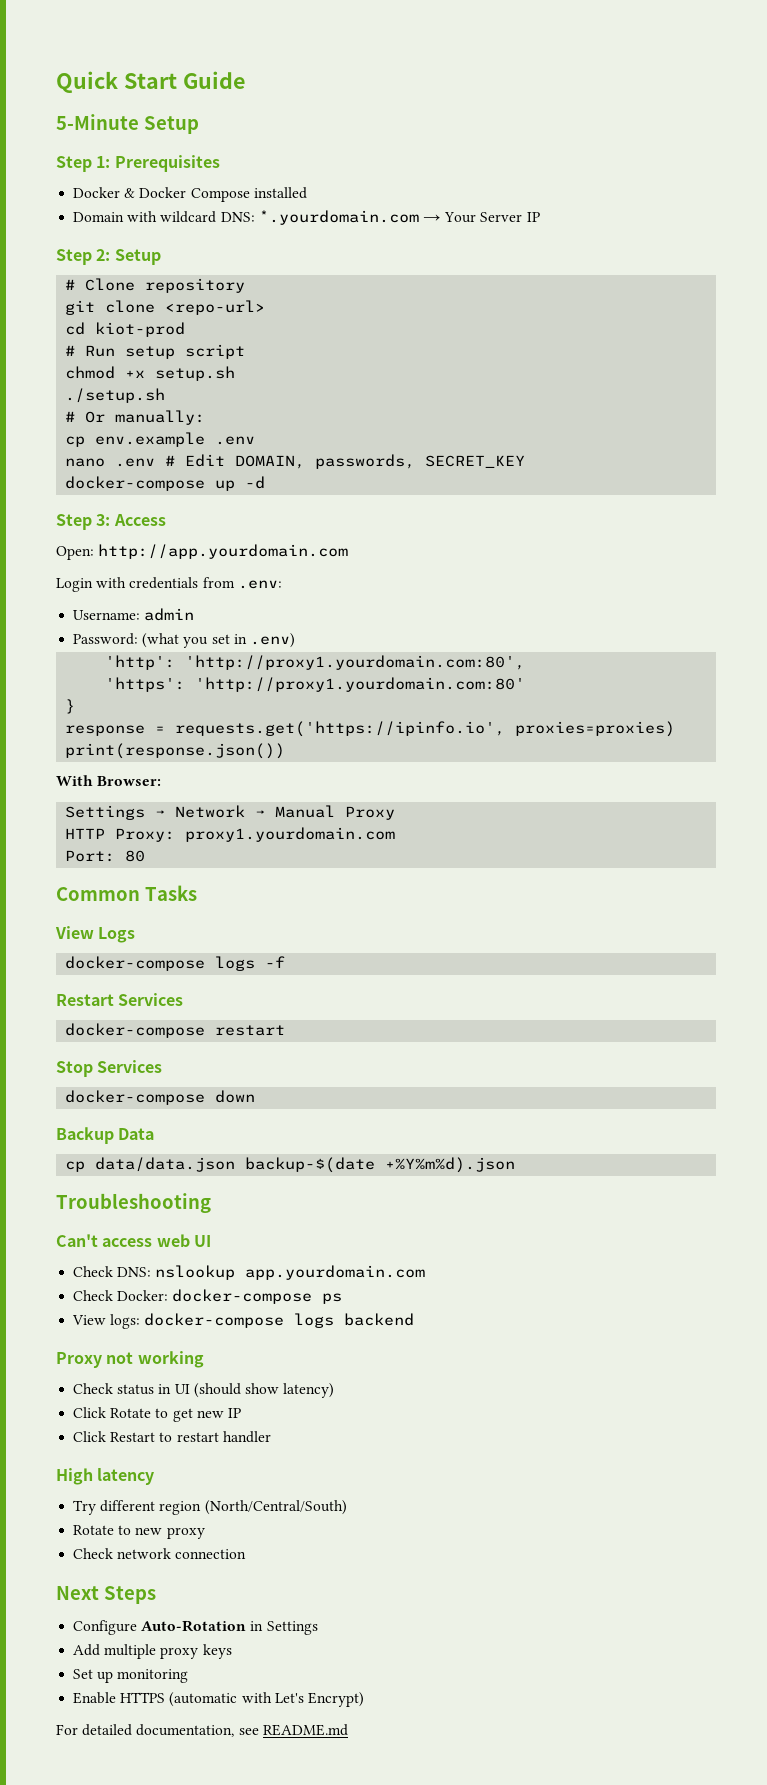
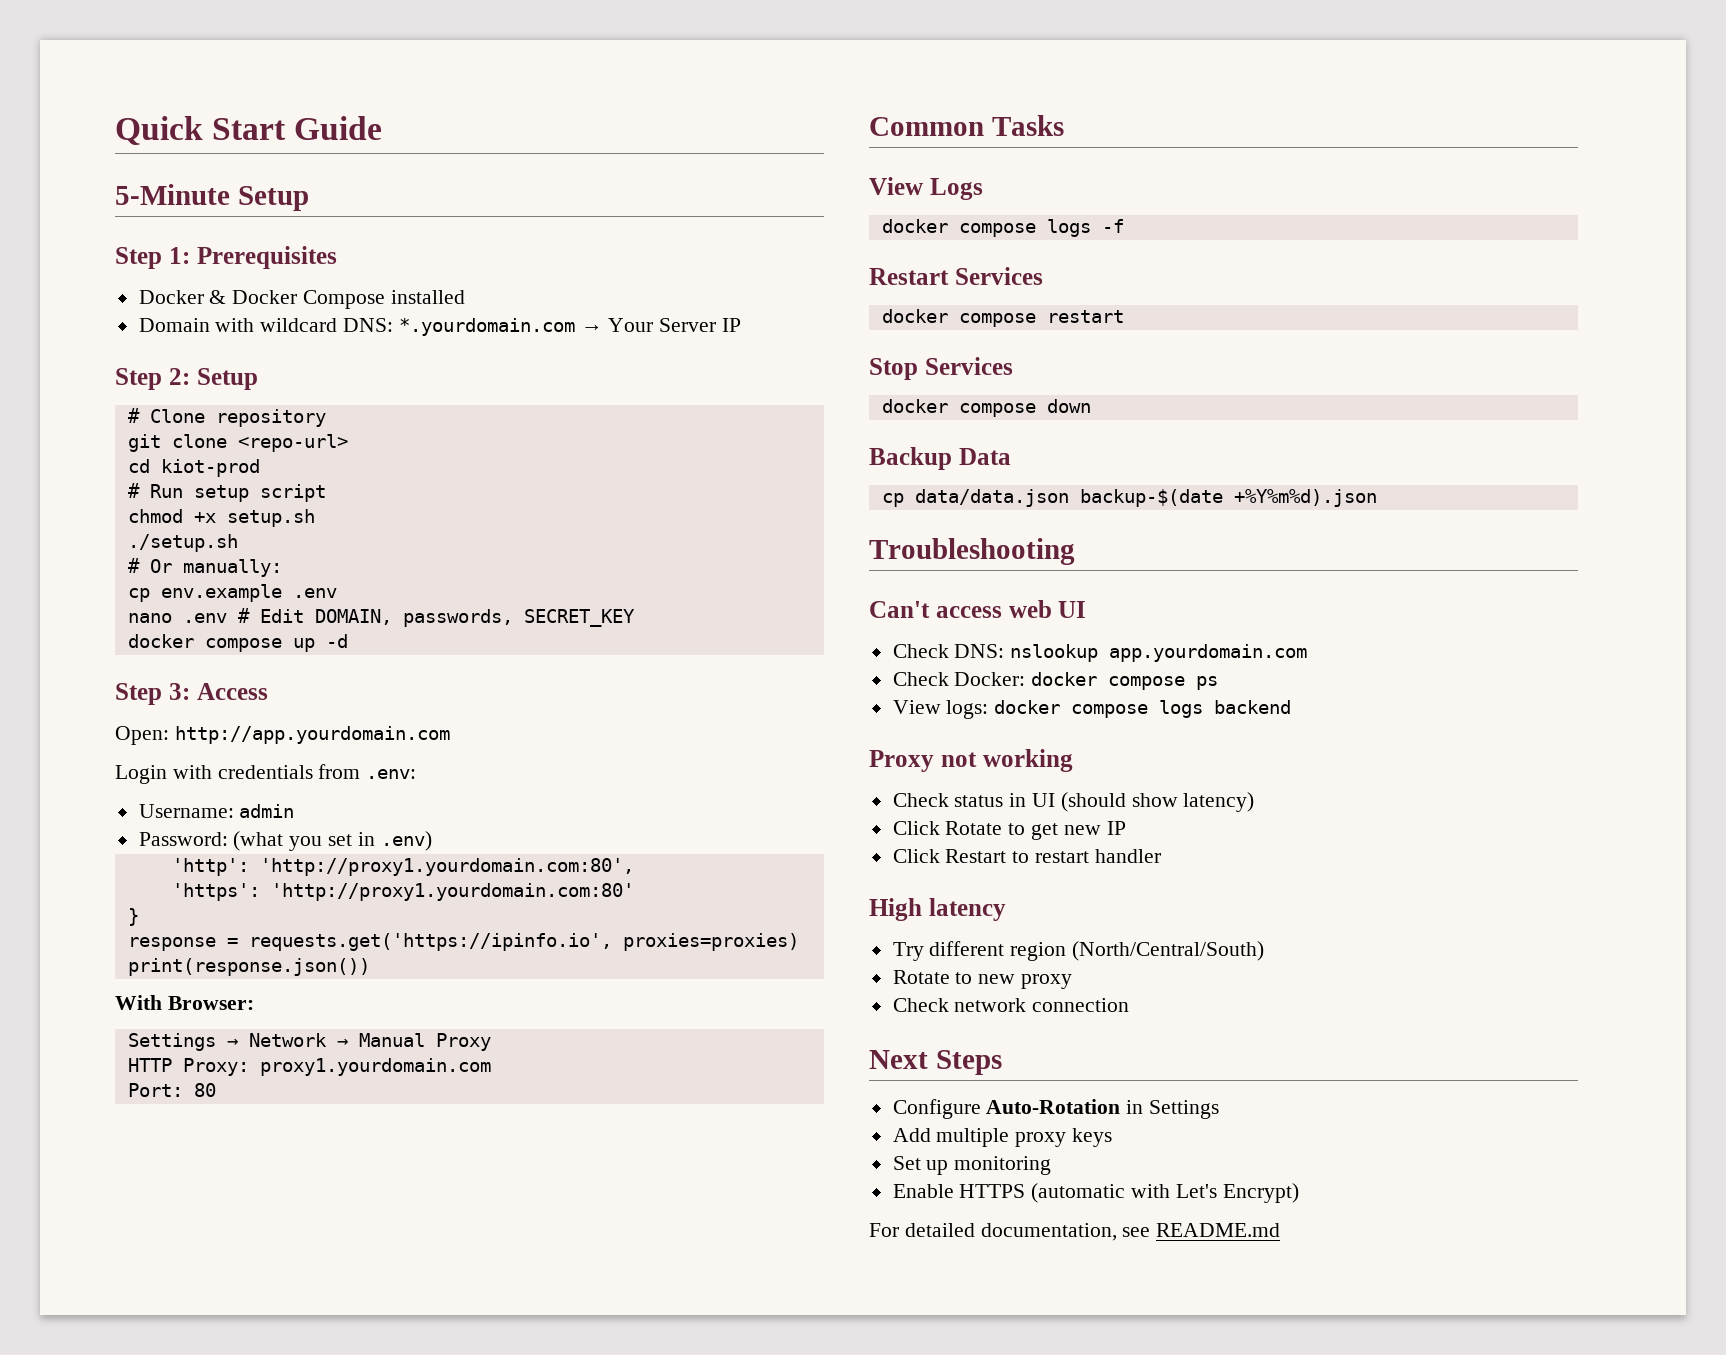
[65,476,206,491] docker-compose -> [127,634,282,652] docker compose
[65,956,206,971] docker-compose -> [881,219,1036,237] docker compose
[65,1023,206,1038] docker-compose -> [881,309,1036,327] docker compose
[65,1090,206,1105] docker-compose -> [881,399,1036,417] docker compose
[172,1289,313,1304] docker-compose -> [1031,672,1186,690] docker compose
[144,1313,285,1328] docker-compose -> [994,700,1149,718] docker compose

